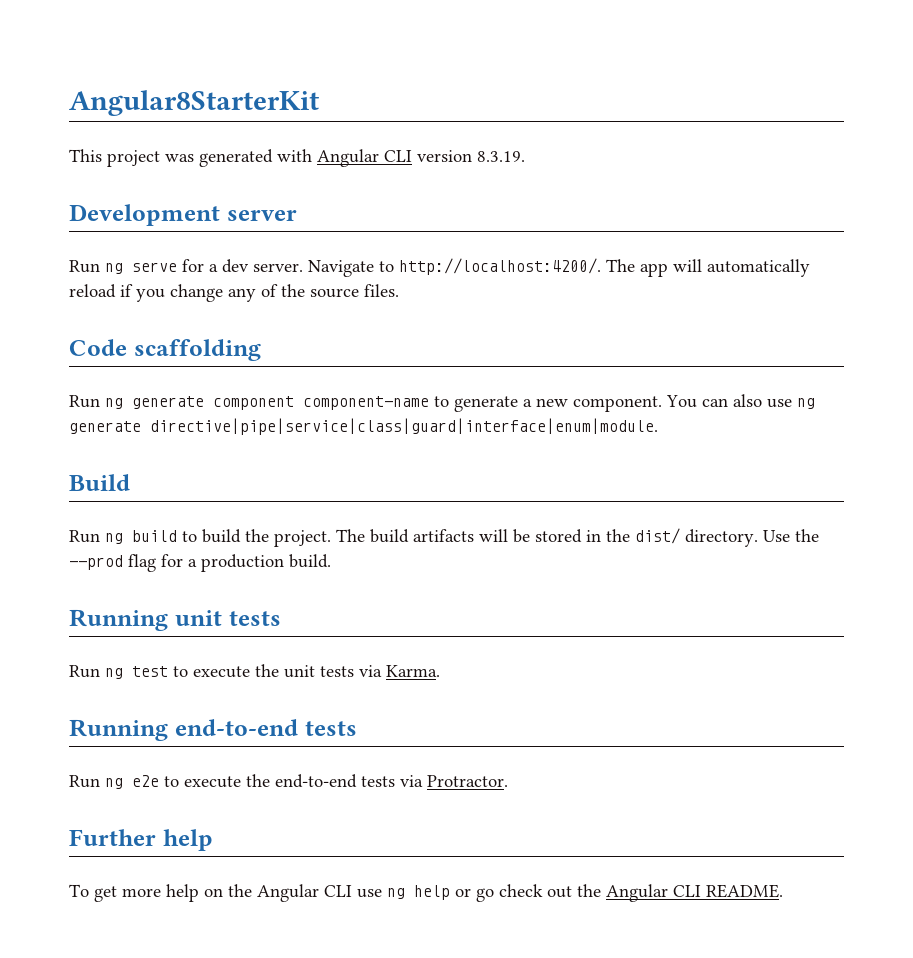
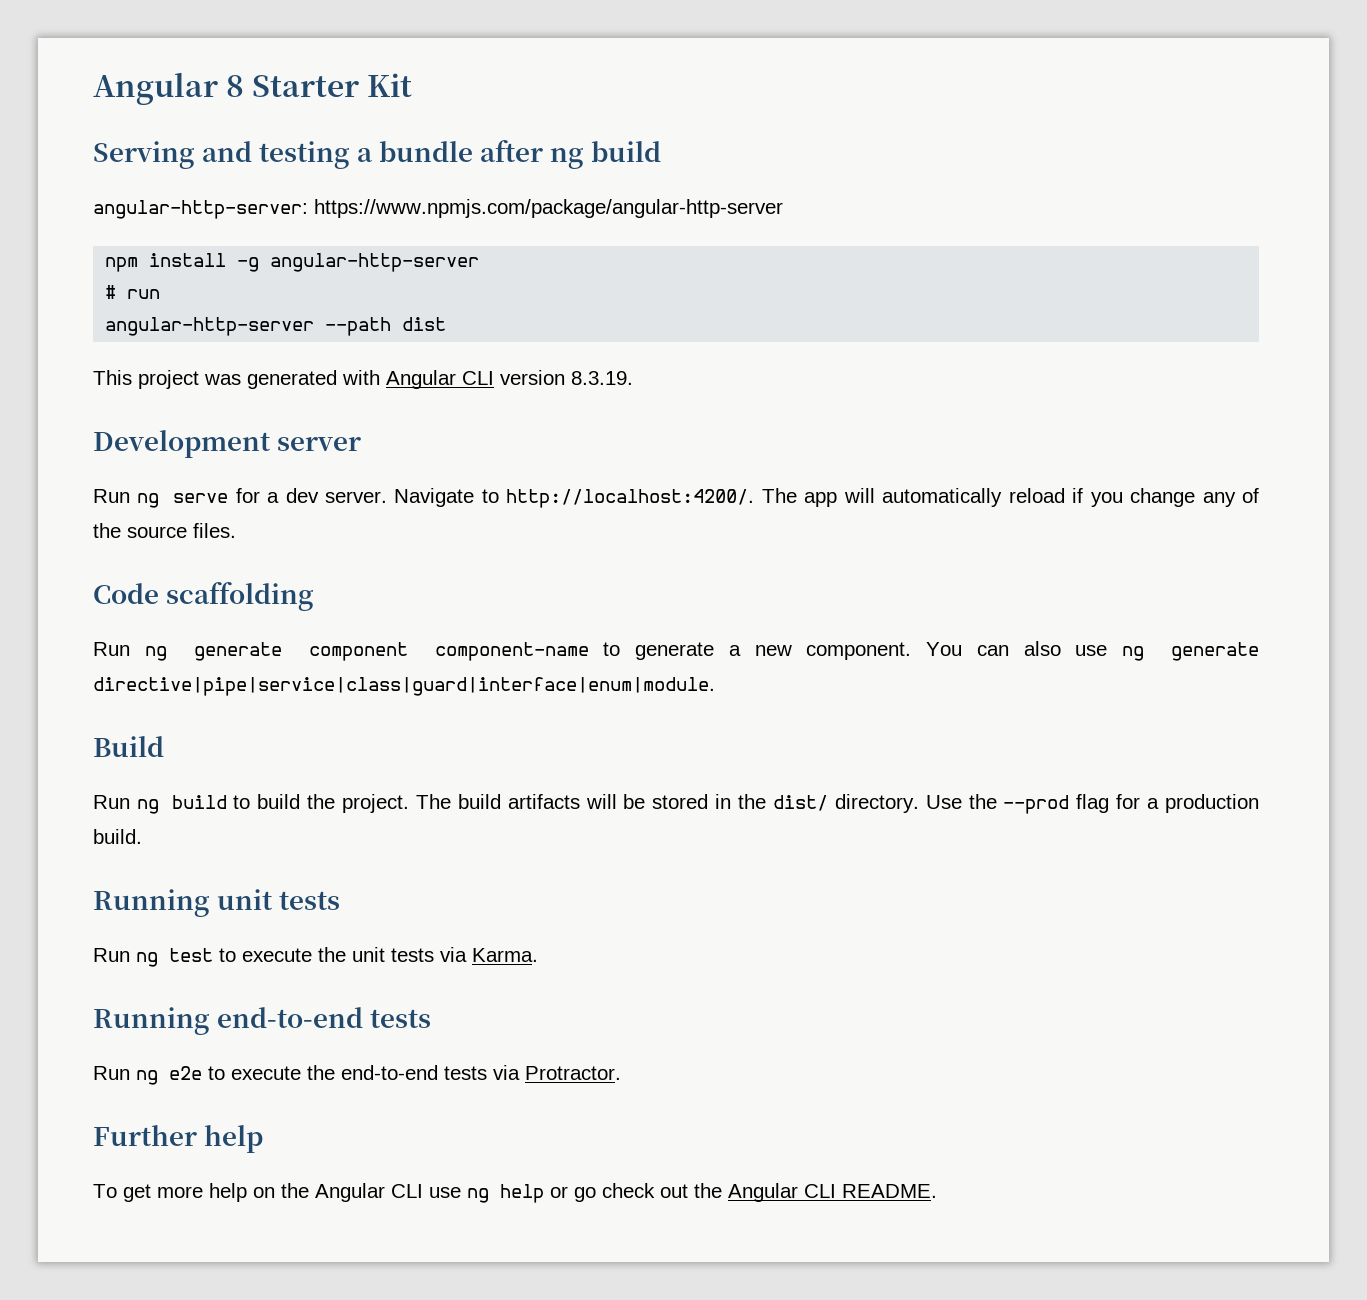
[69,90,319,116] Angular8StarterKit -> [93,72,413,105] [93,140,662,169] [93,199,783,219] [105,253,480,272] [105,285,161,299] [105,317,447,336] Angular 8 Starter Kit // Serving and testing a bundle after ng build // angular-http-server: https://www.npmjs.com/package/angular-http-server // npm install -g angular-http-server // # run // angular-http-server --path dist

